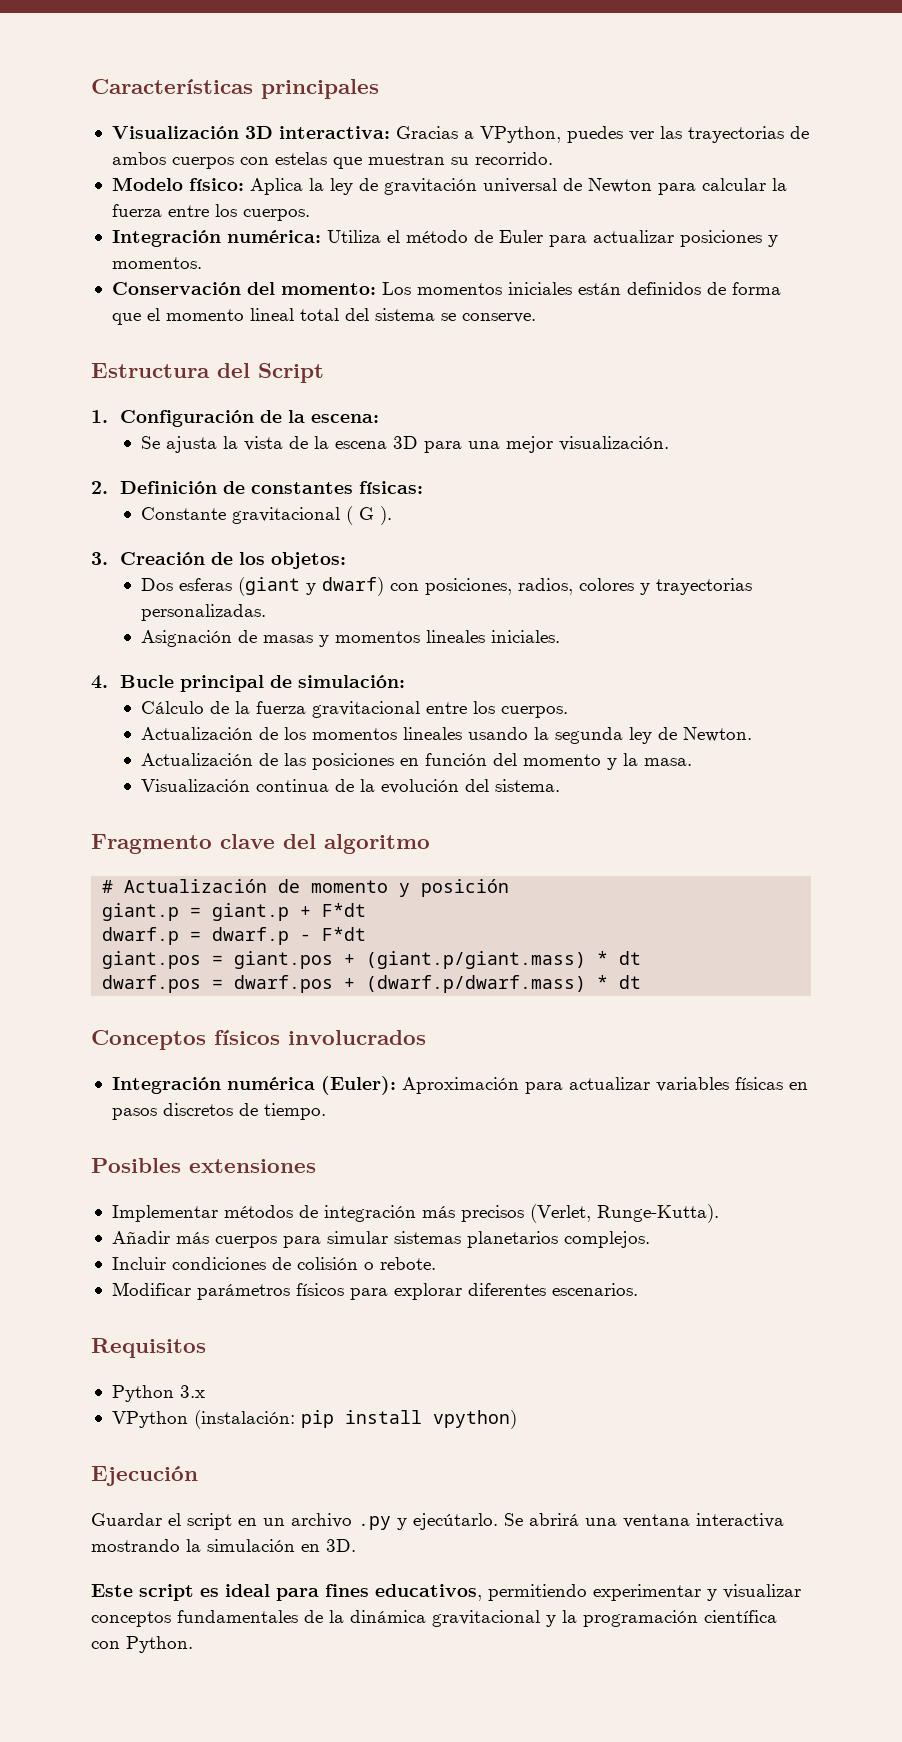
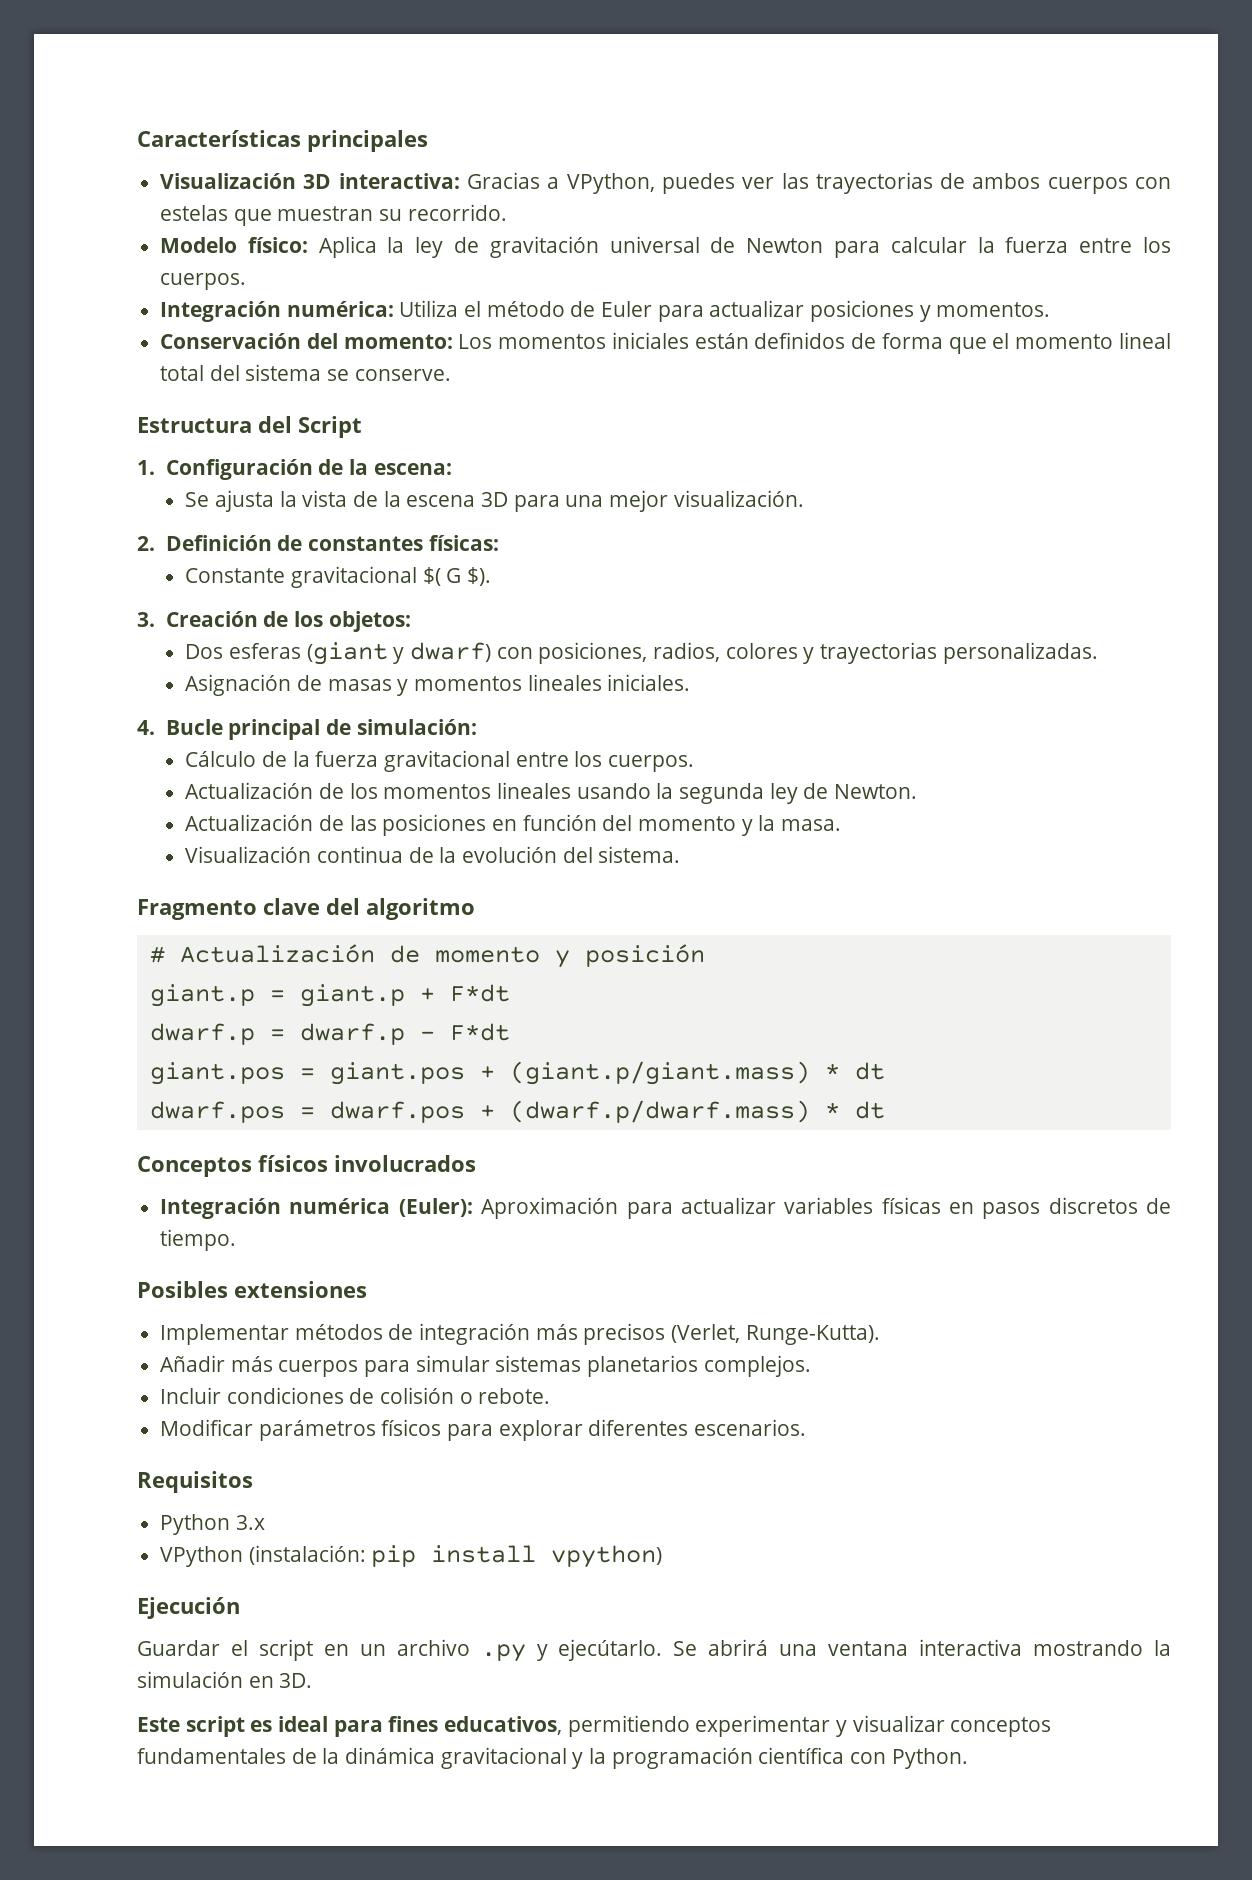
[346,506,393,525] ( G ). -> [422,567,492,586] $( G $).

